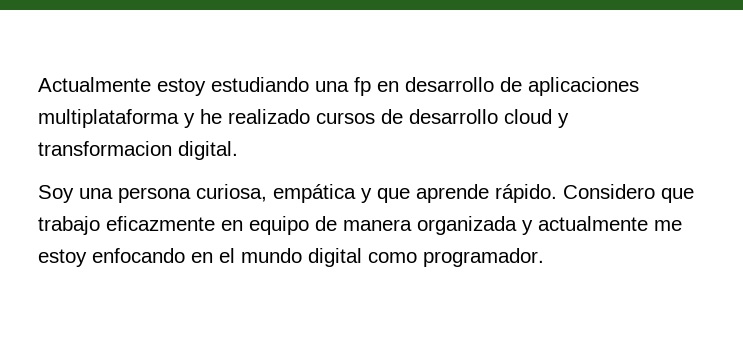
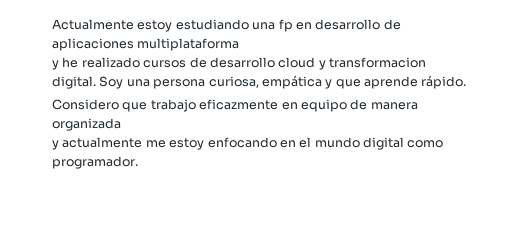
(179, 118) none -> (240, 44) //
(238, 150) // -> (96, 82) none
(557, 193) none -> (467, 82) //
(517, 225) none -> (121, 124) //

